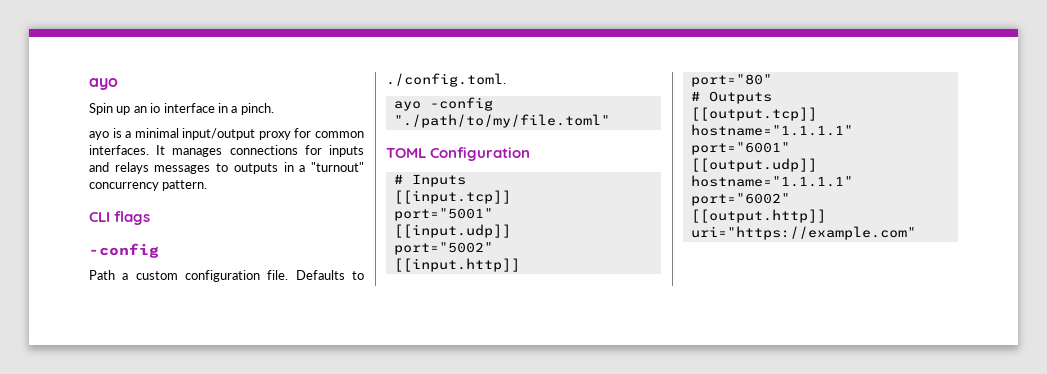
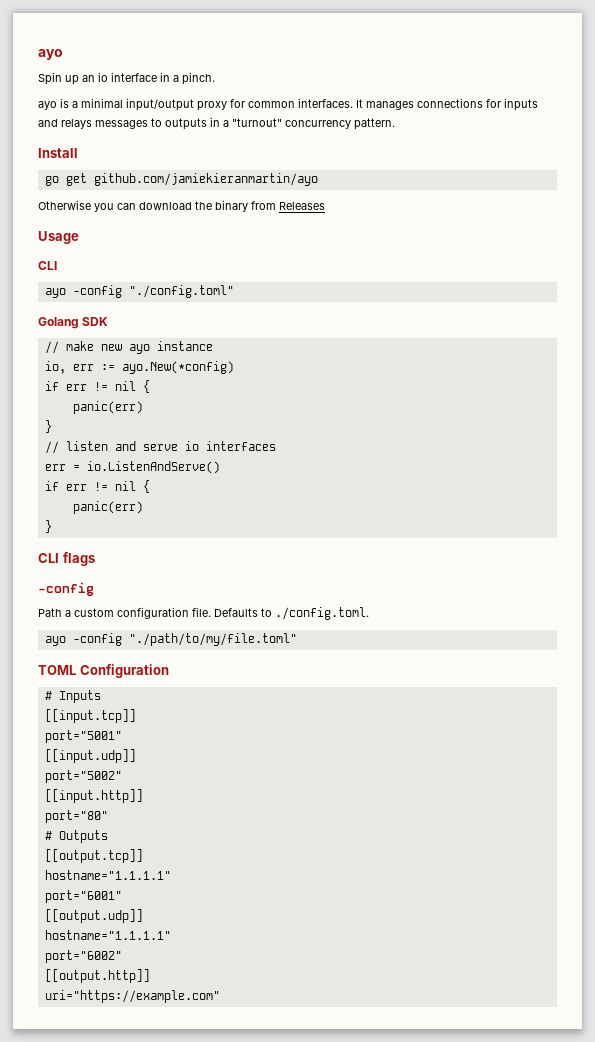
(208, 185) none -> [38,148,78,158] [44,173,318,186] [38,200,325,212] [38,231,79,244] [38,261,57,270] [44,285,234,298] [38,317,109,329] [44,341,213,354] [44,361,234,374] [44,380,150,393] [72,401,143,414] [44,420,52,433] [44,441,276,454] [44,461,220,474] [44,480,150,493] [72,501,143,514] [44,520,52,533] // Install // go get github.com/jamiekieranmartin/ayo // Otherwise you can download the binary from Releases // Usage // CLI // ayo -config "./config.toml" // Golang SDK // // make new ayo instance // io, err := ayo.New(*config) // if err != nil { // panic(err) // } // // listen and serve io interfaces // err = io.ListenAndServe() // if err != nil { // panic(err) // }

